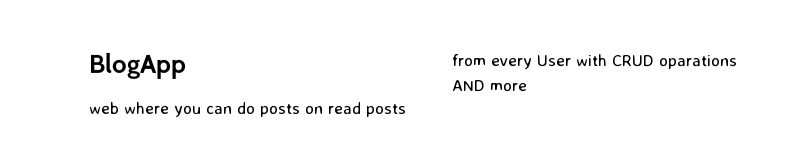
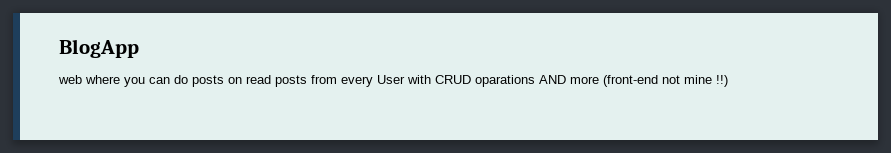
(527, 87) none -> [603,75,728,87] (front-end not mine !!)

